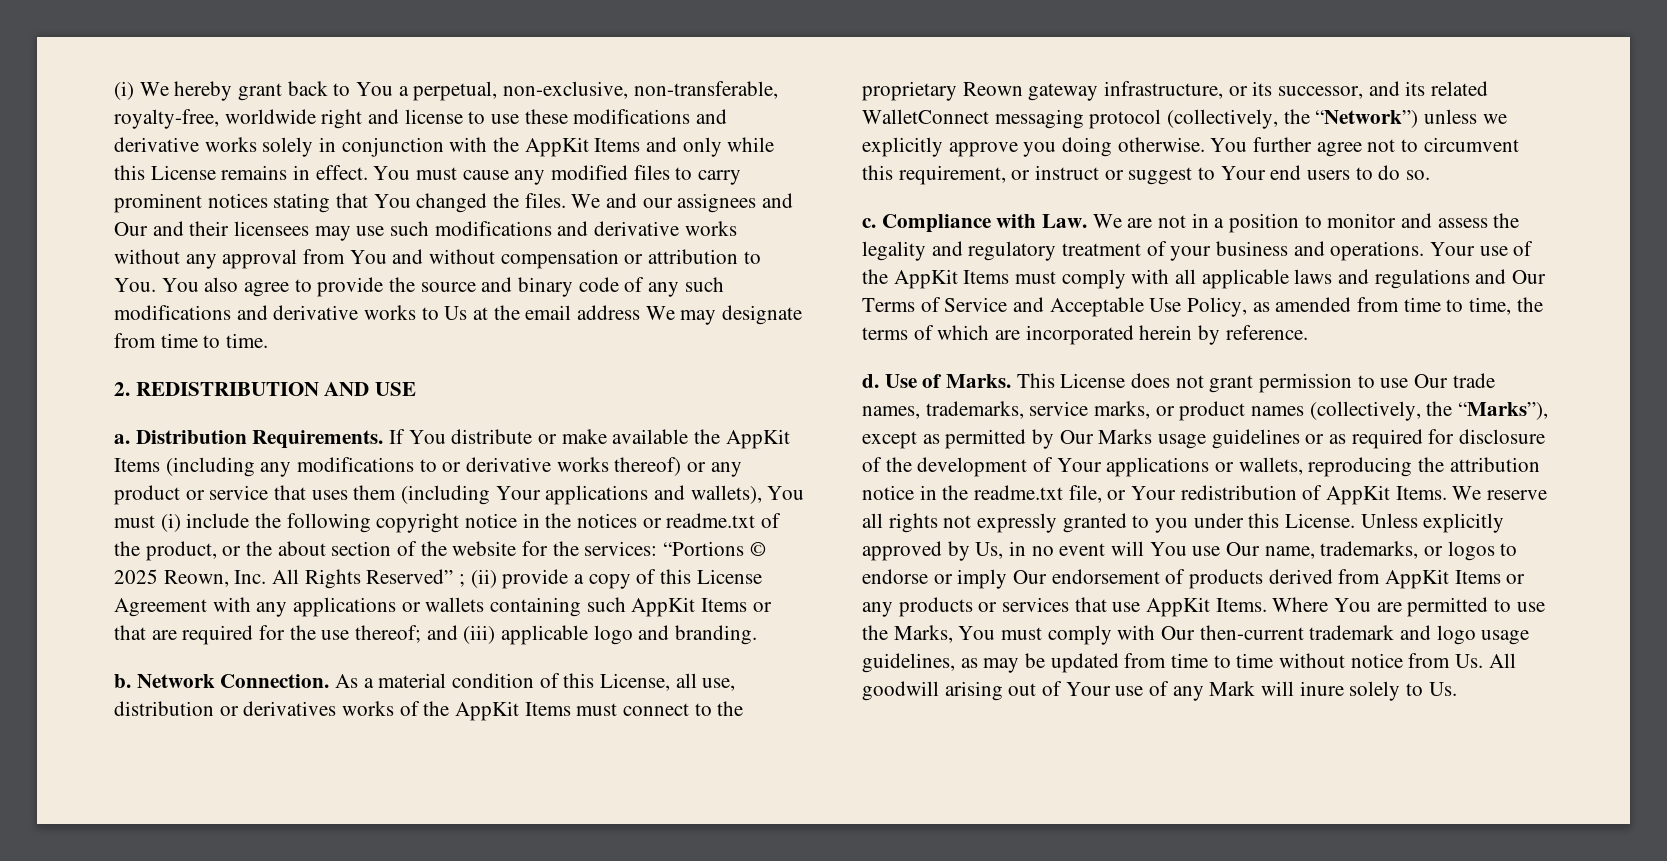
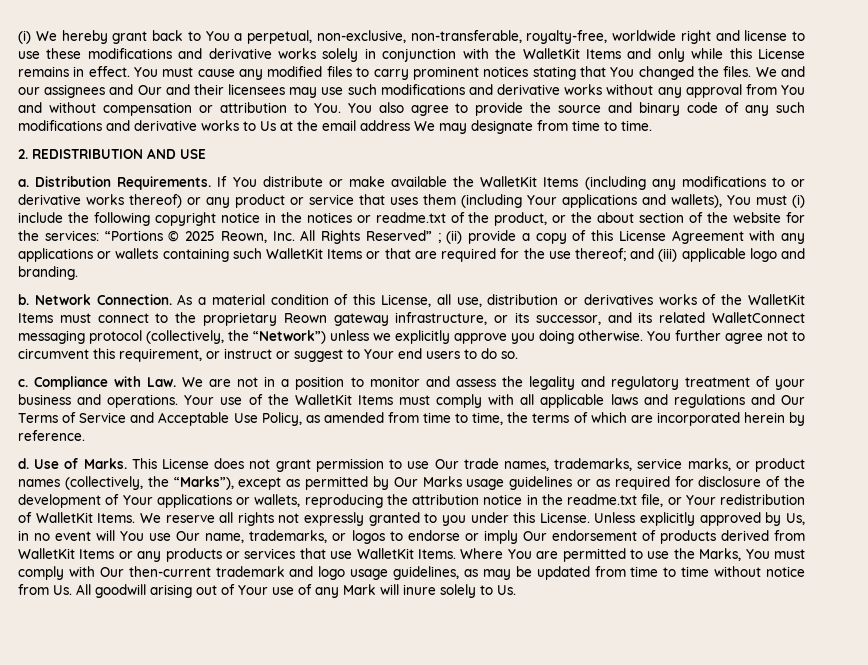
[524,137,589,157] AppKit -> [522,48,580,59] WalletKit
[725,429,790,449] AppKit -> [480,176,538,187] WalletKit
[631,597,696,617] AppKit -> [266,248,324,259] WalletKit
[455,701,520,721] AppKit -> [748,294,806,305] WalletKit
[893,269,958,289] AppKit -> [294,394,352,405] WalletKit
[1326,485,1391,505] AppKit -> [35,512,93,523] WalletKit
[1385,569,1450,589] AppKit -> [18,548,75,559] WalletKit
[1146,597,1211,617] AppKit -> [356,548,414,559] WalletKit

